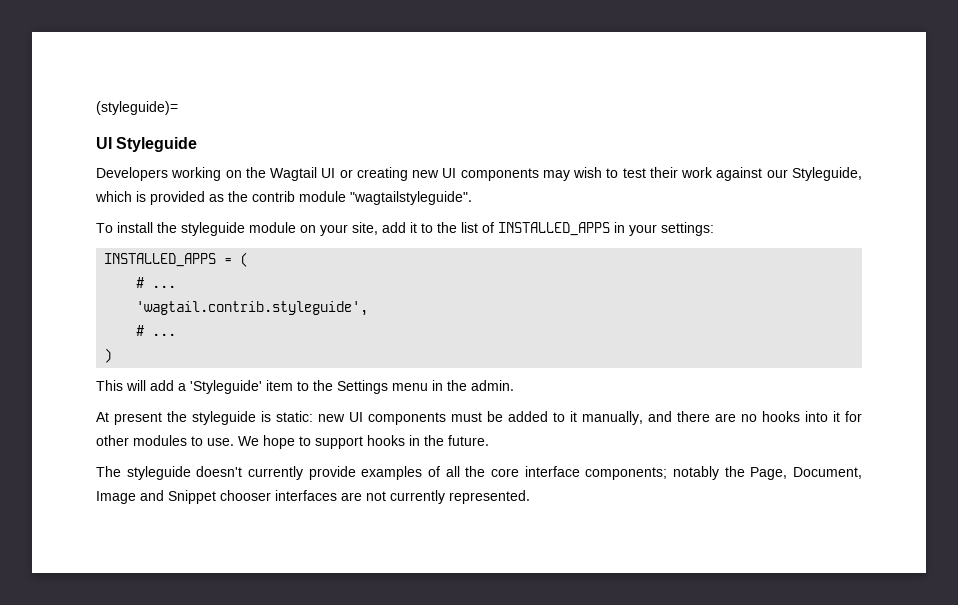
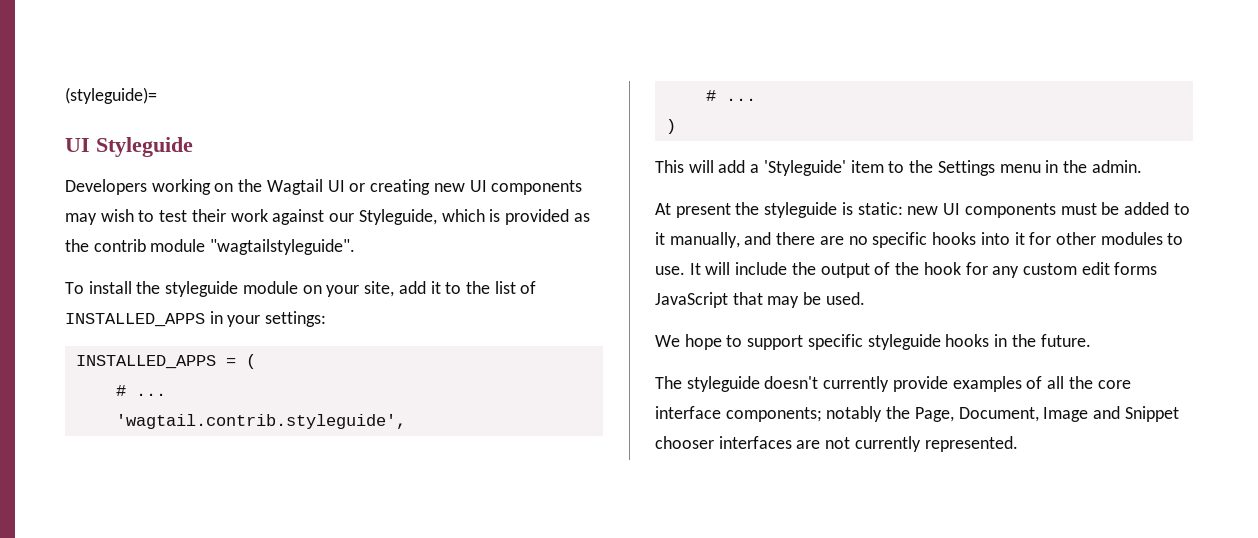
(757, 418) none -> [872,232,928,248] specific
(234, 442) none -> [689,262,1158,278] [655,292,865,308] It will include the output of the hook for any custom edit forms JavaScript that may be used. //
(363, 442) none -> [807,334,941,350] specific styleguide

